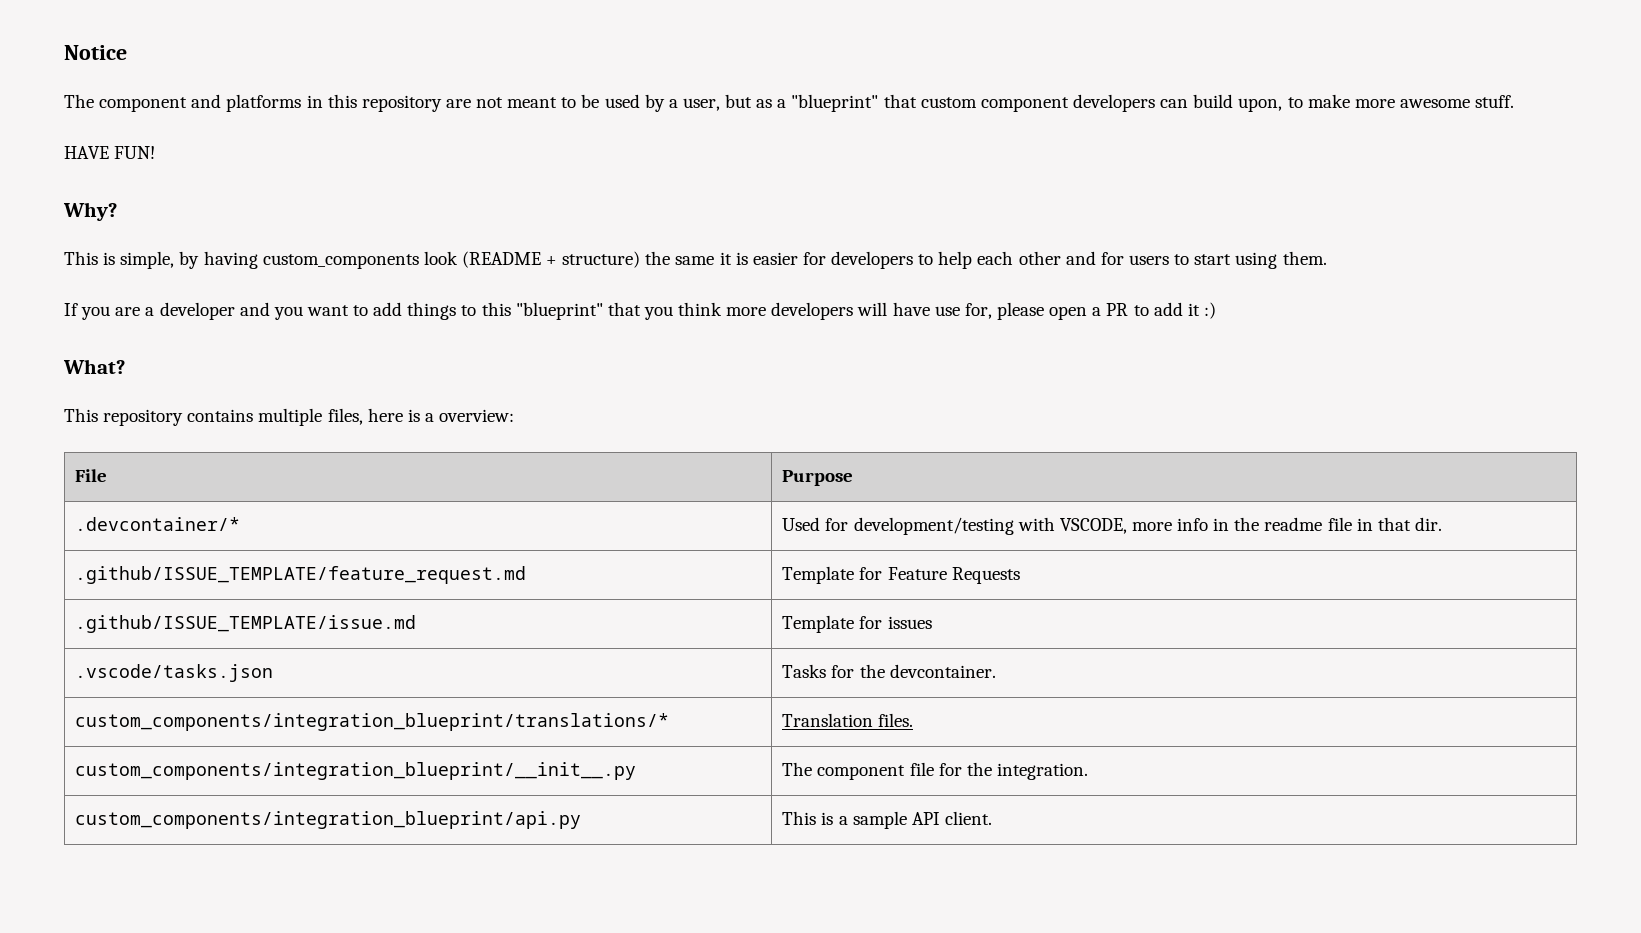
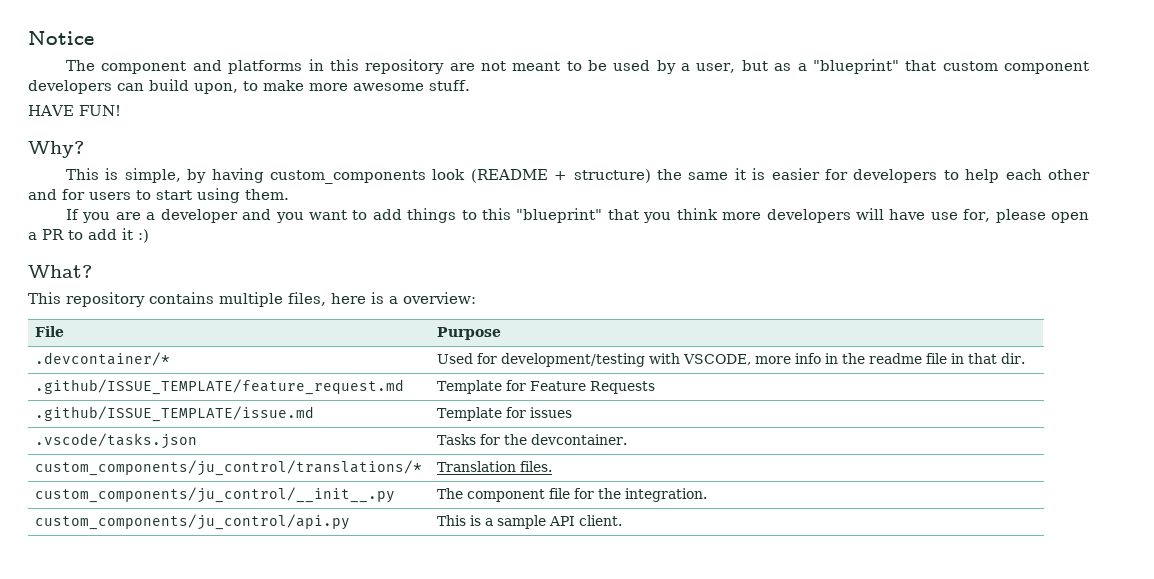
[75,713,670,731] custom_components/integration_blueprint/translations/* -> [35,460,423,476] custom_components/ju_control/translations/*
[75,762,637,780] custom_components/integration_blueprint/__init__.py -> [35,487,396,503] custom_components/ju_control/__init__.py
[75,811,582,829] custom_components/integration_blueprint/api.py -> [35,514,351,530] custom_components/ju_control/api.py

